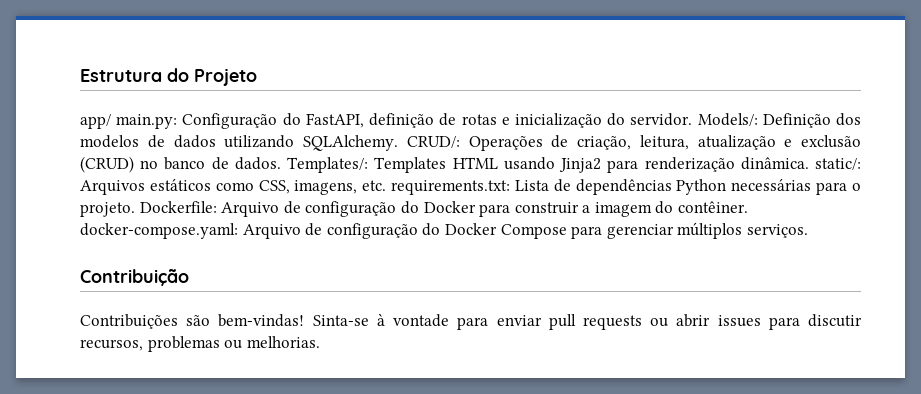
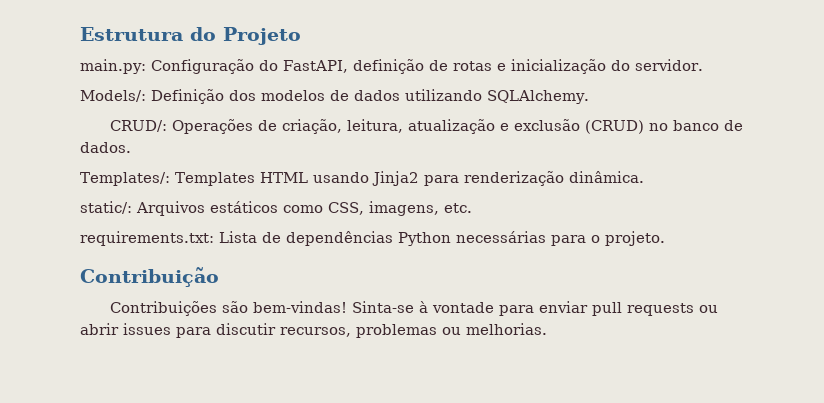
[80,114,111,129] app/ -> (301, 36) none
(693, 119) none -> (703, 65) //
(398, 143) none -> (589, 97) //
(281, 163) none -> (131, 147) //
(809, 163) none -> (644, 177) //
(387, 185) none -> (472, 208) //
[139,201,749,217] [80,222,808,239] Dockerfile: Arquivo de configuração do Docker para construir a imagem do contêiner. docker-compose.yaml: Arquivo de configuração do Docker Compose para gerenciar múltiplos serviços. -> (665, 238) none

